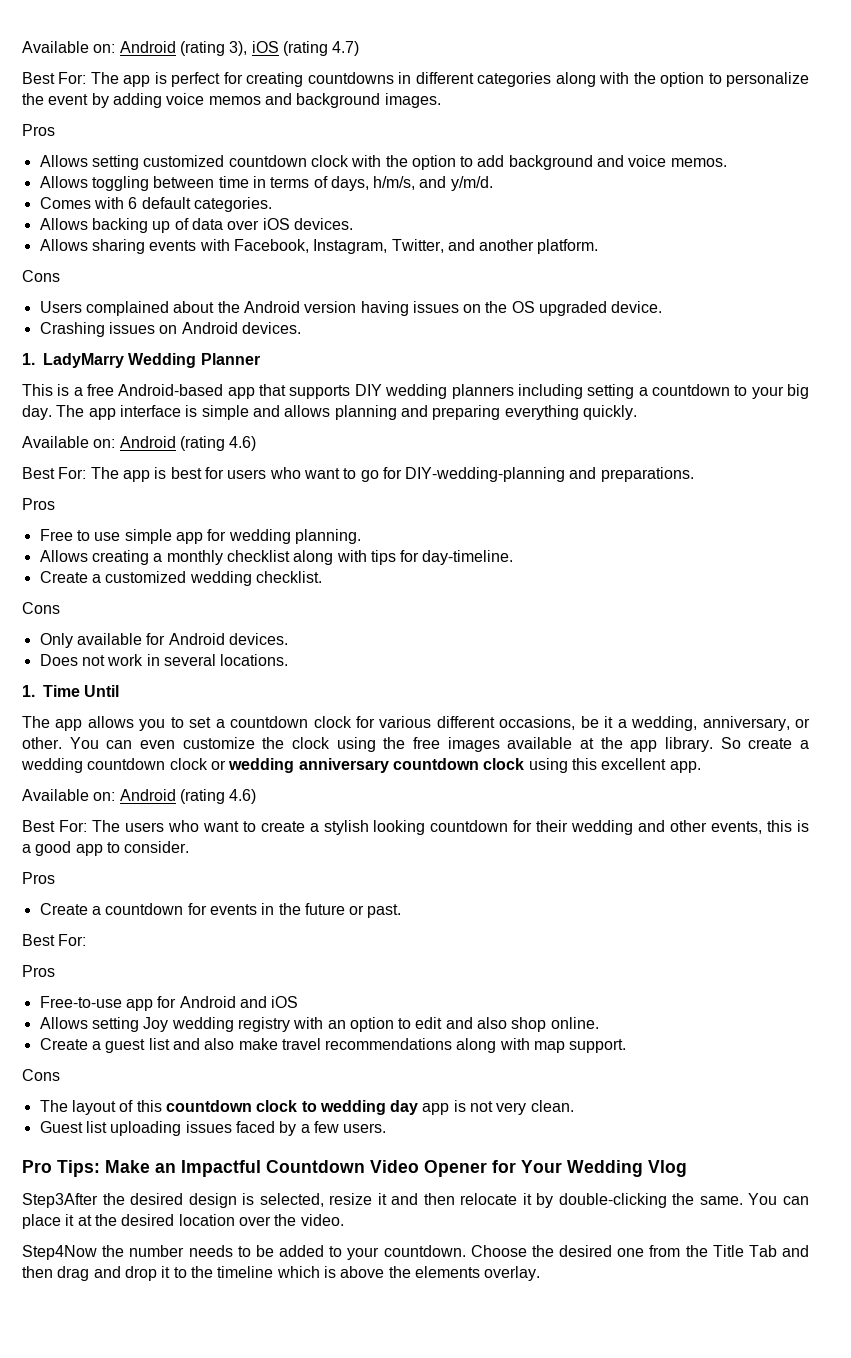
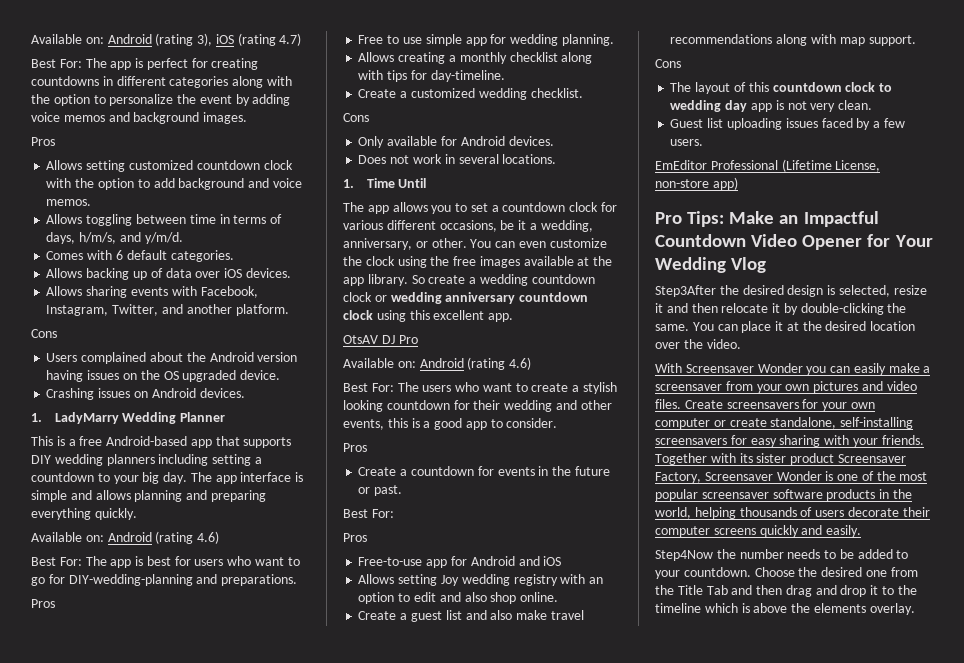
(701, 767) none -> [343,335,418,344] // OtsAV DJ Pro
(387, 1128) none -> [655,159,881,172] [655,177,738,190] // EmEditor Professional (Lifetime License, non-store app)
(344, 1220) none -> [655,363,931,375] [655,381,917,393] [655,399,875,411] [655,417,914,429] [655,435,924,447] [655,453,906,465] [655,471,928,483] [655,489,912,501] [655,507,930,519] [655,525,862,537] // With Screensaver Wonder you can easily make a screensaver from your own pictures and video files. Create screensavers for your own computer or create standalone, self-installing screensavers for easy sharing with your friends. Together with its sister product Screensaver Factory, Screensaver Wonder is one of the most popular screensaver software products in the world, helping thousands of users decorate their computer screens quickly and easily.

